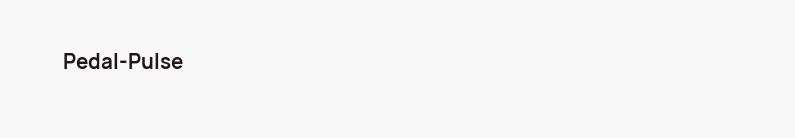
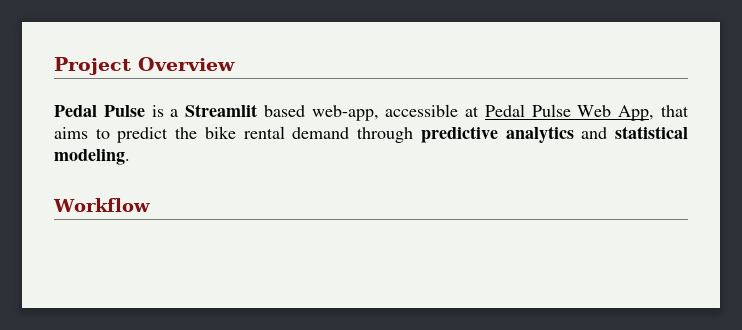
[63,53,183,69] Pedal-Pulse -> [54,57,235,75] [54,104,689,121] [54,126,689,143] [54,149,130,165] [53,198,150,212] Project Overview // Pedal Pulse is a Streamlit based web-app, accessible at Pedal Pulse Web App, that aims to predict the bike rental demand through predictive analytics and statistical modeling. // Workflow

